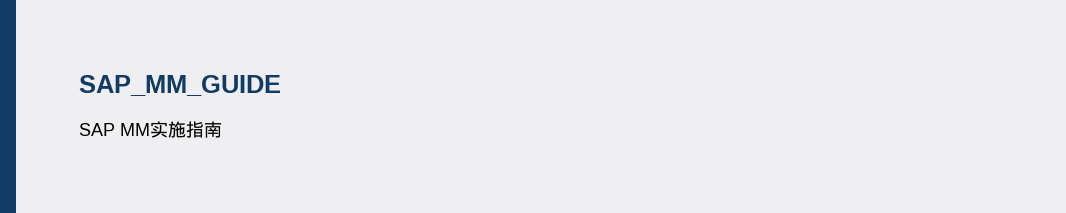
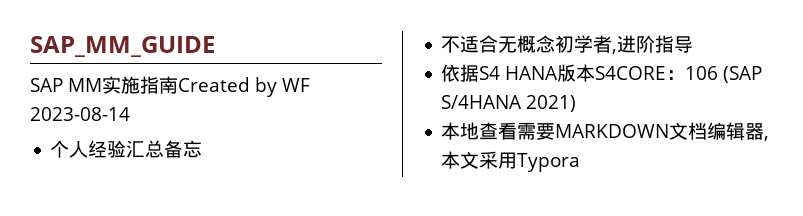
(222, 129) none -> [178,77,310,97] [30,107,130,121] [50,140,203,158] [441,35,694,54] [441,64,763,83] [441,95,577,112] [441,122,770,141] [441,151,581,172] Created by WF 2023-08-14 // 个人经验汇总备忘 // 不适合无概念初学者,进阶指导 // 依据S4 HANA版本S4CORE：106 (SAP S/4HANA 2021) // 本地查看需要MARKDOWN文档编辑器,本文采用Typora

